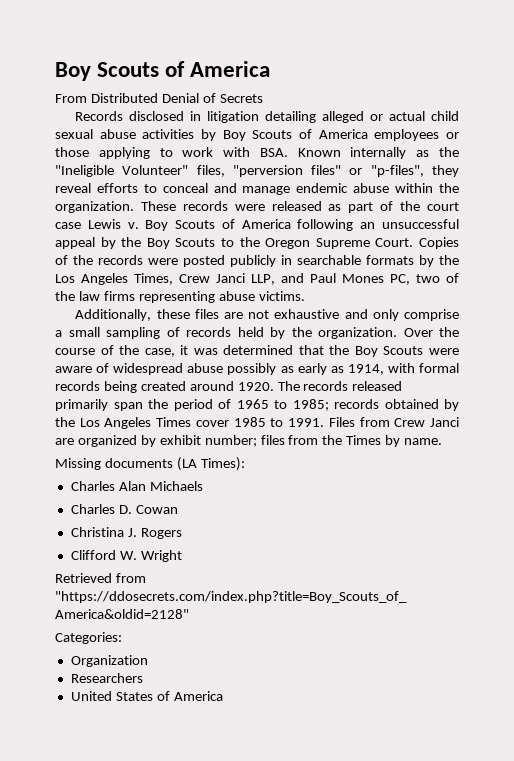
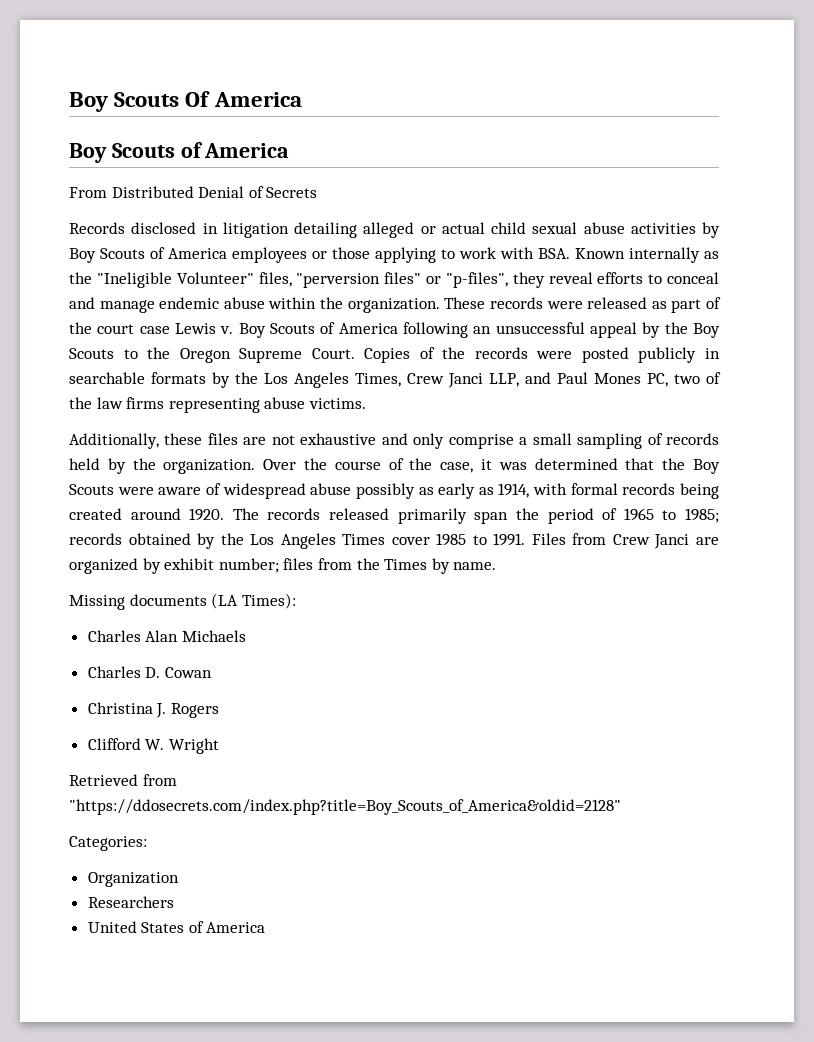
[55,62,160,81] Boy Scouts -> [69,91,302,112] [69,143,175,163] Boy Scouts Of America // Boy Scouts

